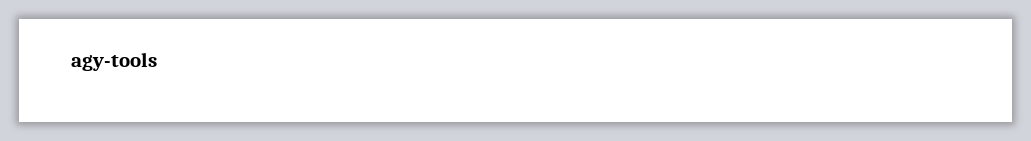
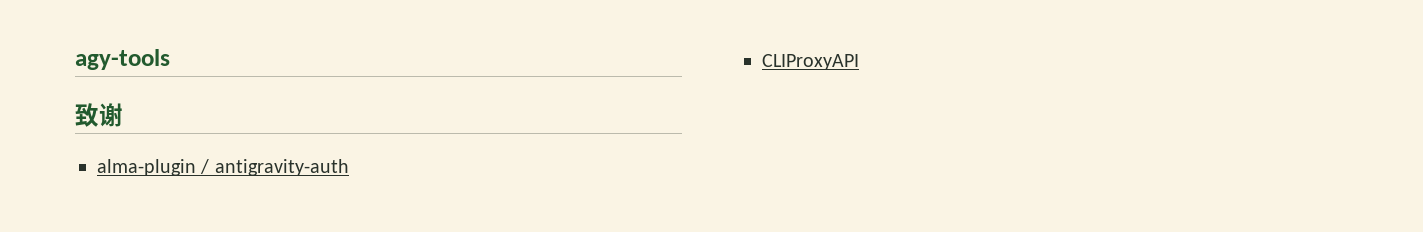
(157, 61) none -> [75,103,123,127] [97,159,349,176] [762,54,859,70] // 致谢 // alma-plugin / antigravity-auth // CLIProxyAPI

